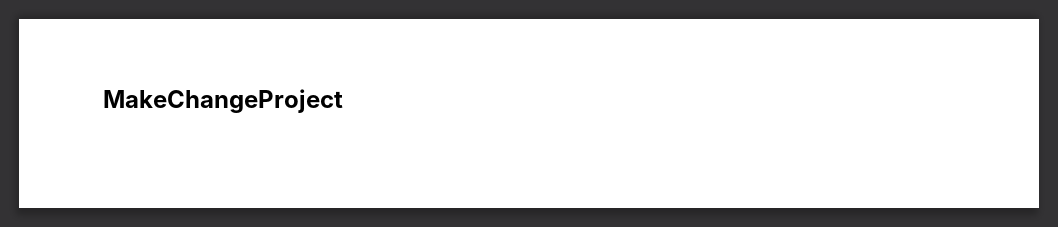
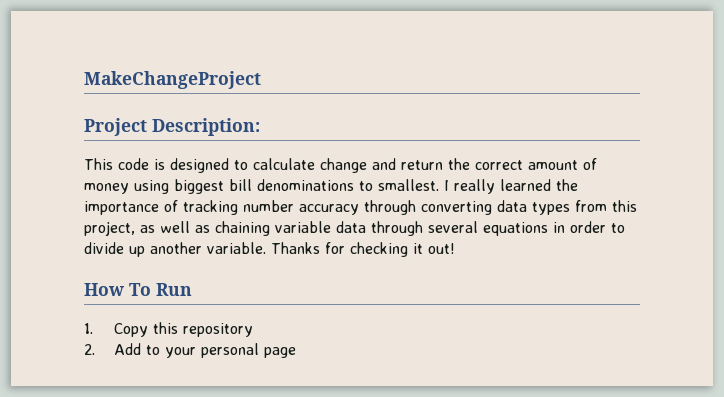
(343, 101) none -> [84,118,260,136] [84,158,597,173] [84,179,578,194] [84,200,637,215] [84,221,625,236] [84,242,455,257] [84,283,192,296] [84,322,254,337] [84,343,297,358] // Project Description: // This code is designed to calculate change and return the correct amount of money using biggest bill denominations to smallest. I really learned the importance of tracking number accuracy through converting data types from this project, as well as chaining variable data through several equations in order to divide up another variable. Thanks for checking it out! // How To Run // 1. Copy this repository // 2. Add to your personal page

